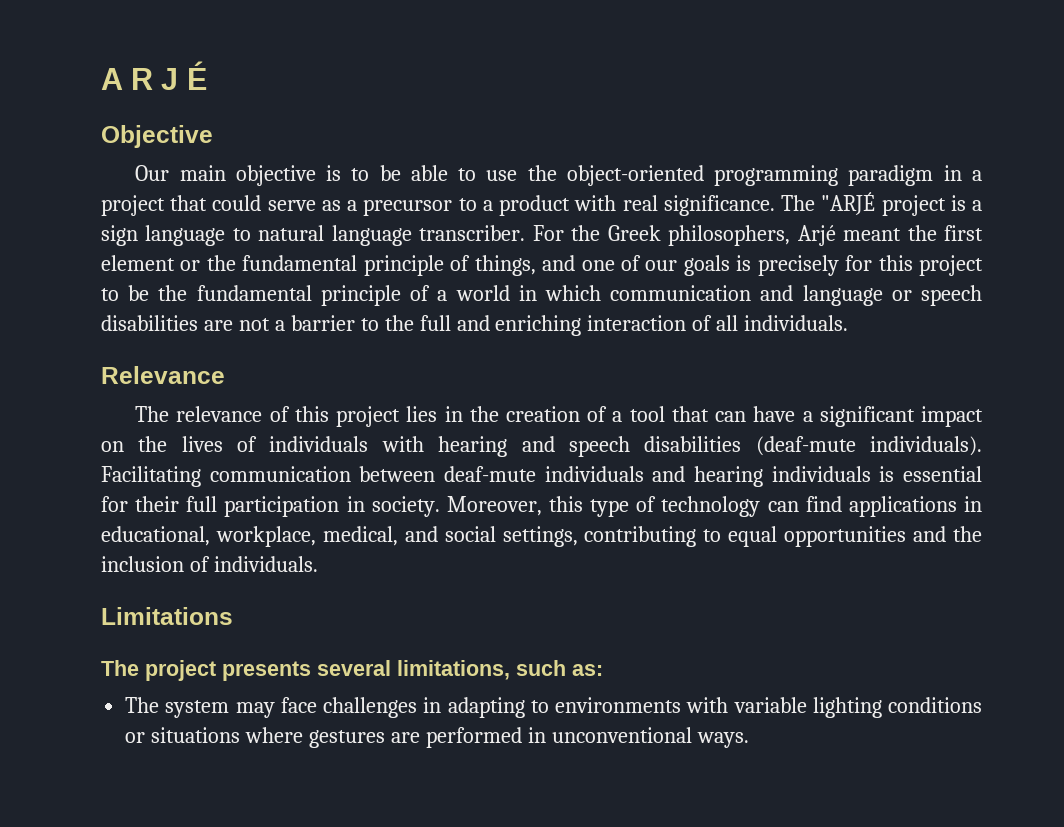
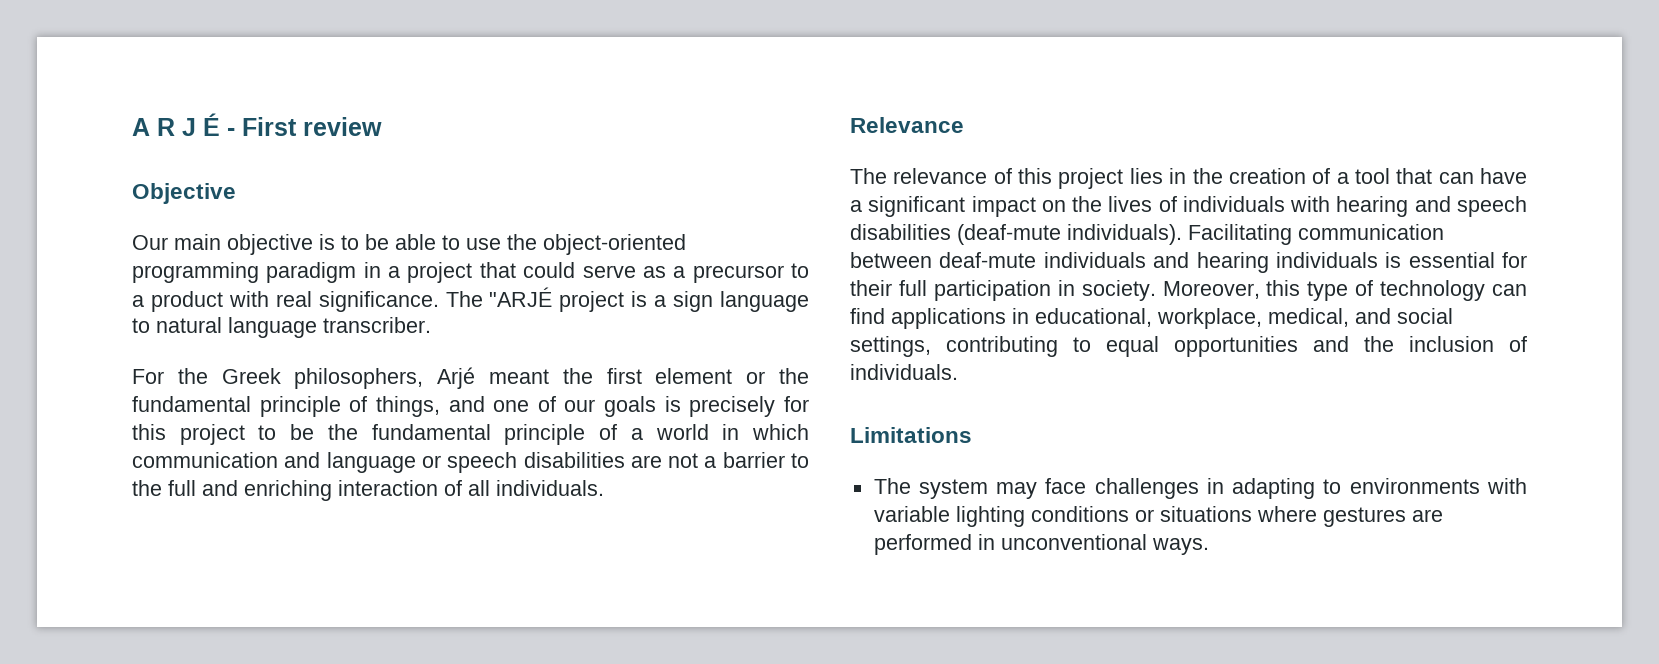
(207, 75) none -> [227,117,382,136] - First review
(526, 233) none -> (431, 325) //
[101,660,603,681] // The project presents several limitations, such as: -> (972, 435) none

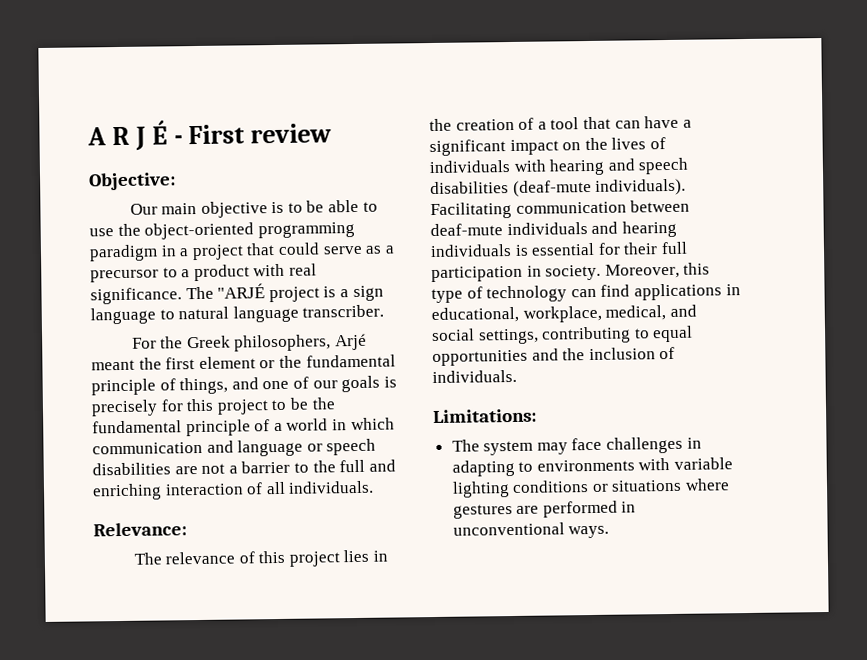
[132,183,236,204] Objective -> [88,172,176,191] Objective:
[850,117,964,133] Relevance -> [93,522,187,537] Relevance:
[850,427,972,443] Limitations -> [433,408,537,424] Limitations:

